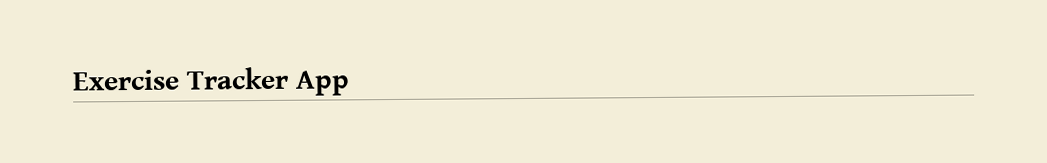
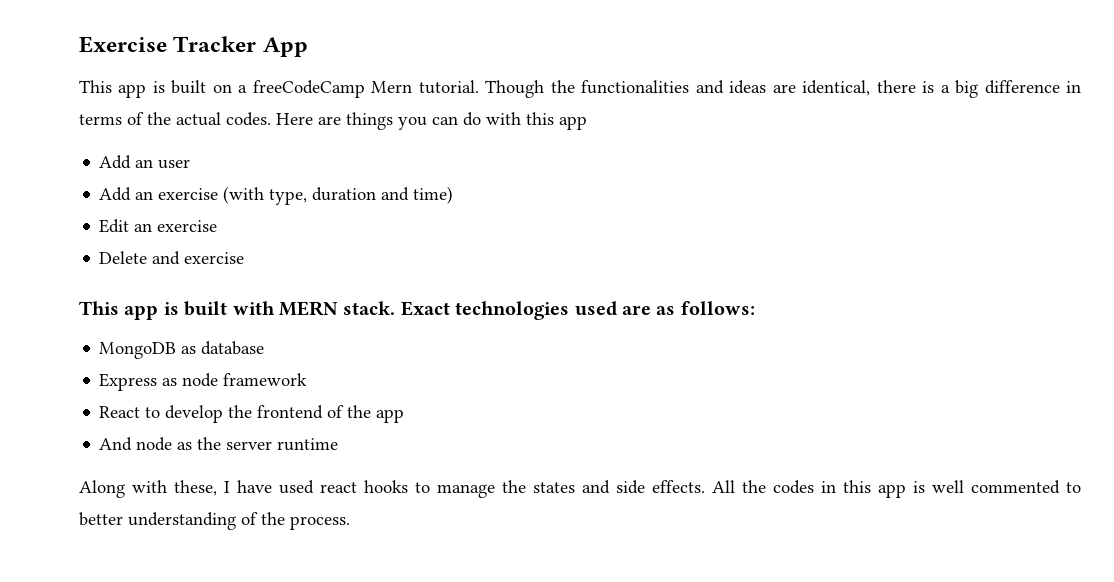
(350, 83) none -> [79,80,1081,98] [79,112,587,130] [99,155,191,169] [99,186,454,205] [99,219,218,233] [99,251,245,265] [79,301,755,320] [99,341,265,359] [99,373,308,391] [99,405,405,423] [99,437,339,451] [79,480,1081,498] [79,512,350,530] // This app is built on a freeCodeCamp Mern tutorial. Though the functionalities and ideas are identical, there is a big difference in terms of the actual codes. Here are things you can do with this app // Add an user // Add an exercise (with type, duration and time) // Edit an exercise // Delete and exercise // This app is built with MERN stack. Exact technologies used are as follows: // MongoDB as database // Express as node framework // React to develop the frontend of the app // And node as the server runtime // Along with these, I have used react hooks to manage the states and side effects. All the codes in this app is well commented to better understanding of the process.

